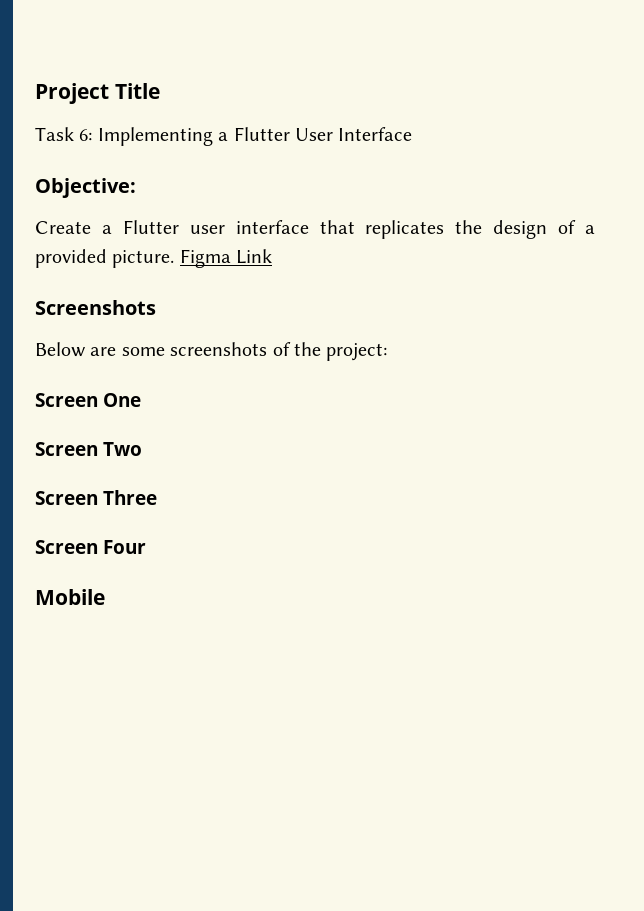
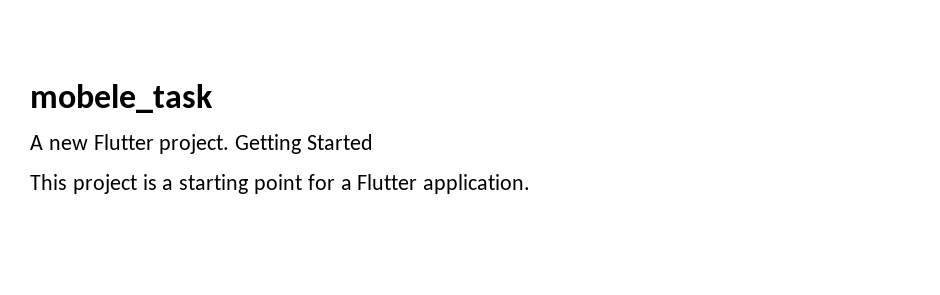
[35,83,160,104] [35,127,413,146] [35,178,136,198] [35,220,595,239] [35,249,273,268] [35,300,156,315] [35,342,388,361] [35,393,142,407] [35,442,143,456] [35,490,158,505] [35,540,147,554] [35,589,105,605] Project Title // Task 6: Implementing a Flutter User Interface // Objective: // Create a Flutter user interface that replicates the design of a provided picture. Figma Link // Screenshots // Below are some screenshots of the project: // Screen One // Screen Two // Screen Three // Screen Four // Mobile -> [30,84,213,113] [30,134,374,154] [30,174,531,194] mobele_task // A new Flutter project. Getting Started // This project is a starting point for a Flutter application.

